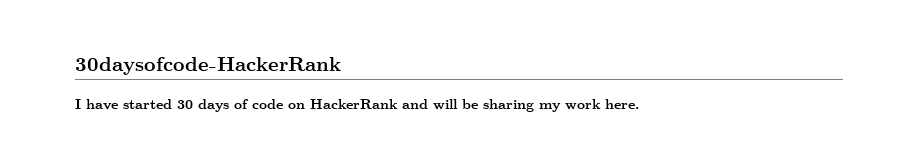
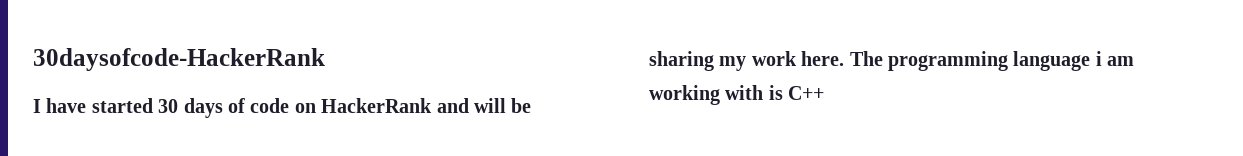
(639, 104) none -> [849,51,1135,71] [649,85,825,105] The programming language i am working with is C++

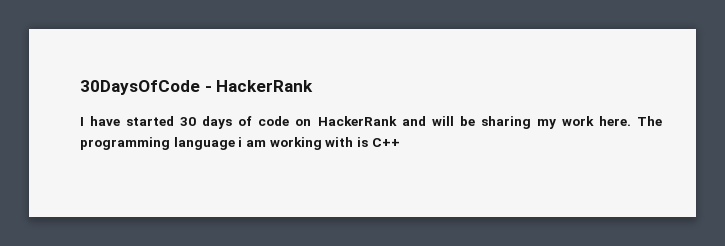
[33,48,325,71] 30daysofcode-HackerRank -> [80,80,314,95] 30DaysOfCode - HackerRank

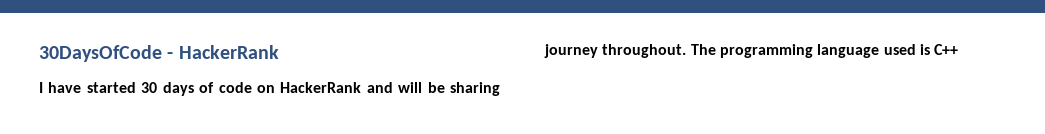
[536,116,662,129] [80,137,354,150] my work here. The programming language i am working with -> [544,44,916,58] journey throughout. The programming language used

